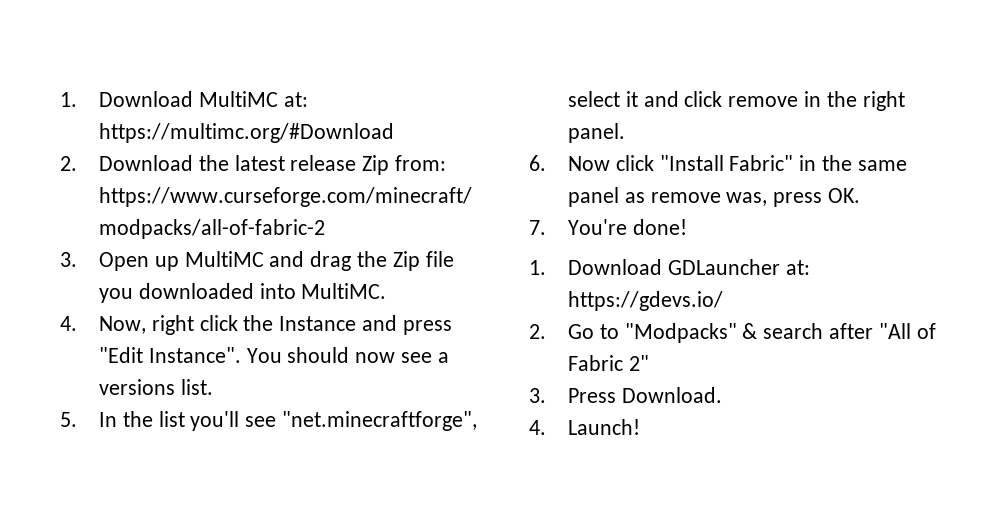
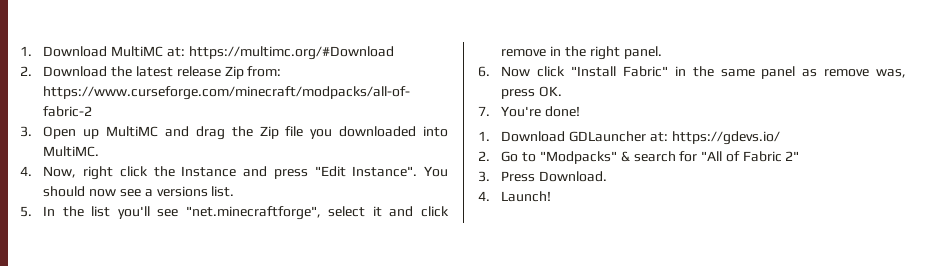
[829,323,874,339] after -> [679,151,698,162] for

